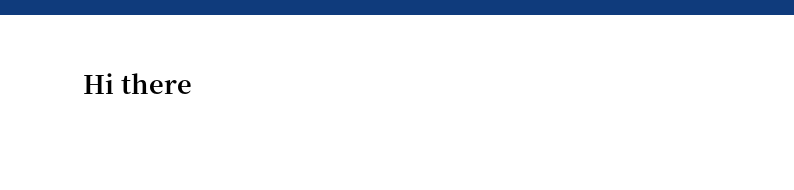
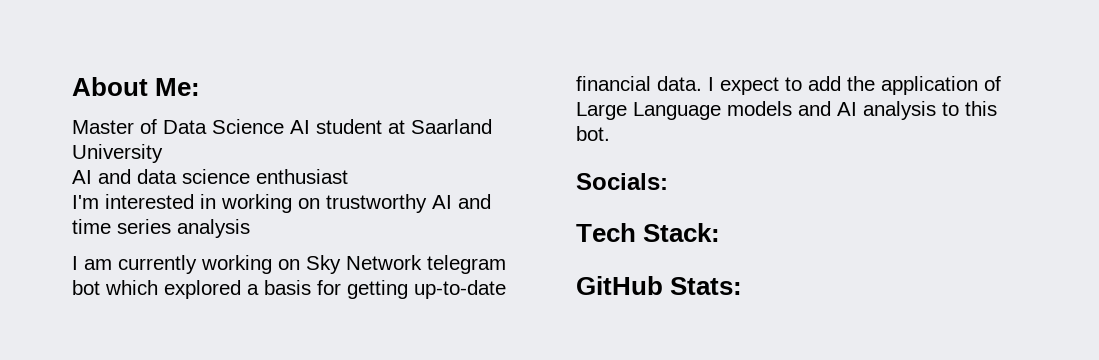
[83,73,192,94] Hi there -> [72,77,201,96] [72,119,492,134] [72,144,163,163] [72,169,348,184] [72,194,491,213] [72,219,250,238] [72,255,506,274] [72,280,506,299] [576,76,1001,95] [576,101,997,120] [576,126,610,141] [576,173,668,190] [576,223,721,242] [576,276,743,295] About Me: // Master of Data Science AI student at Saarland University // AI and data science enthusiast // I'm interested in working on trustworthy AI and time series analysis // I am currently working on Sky Network telegram bot which explored a basis for getting up-to-date financial data. I expect to add the application of Large Language models and AI analysis to this bot. // Socials: // Tech Stack: // GitHub Stats:

